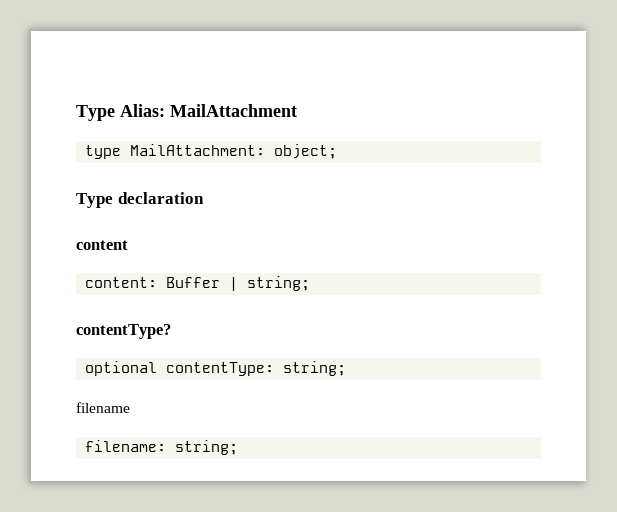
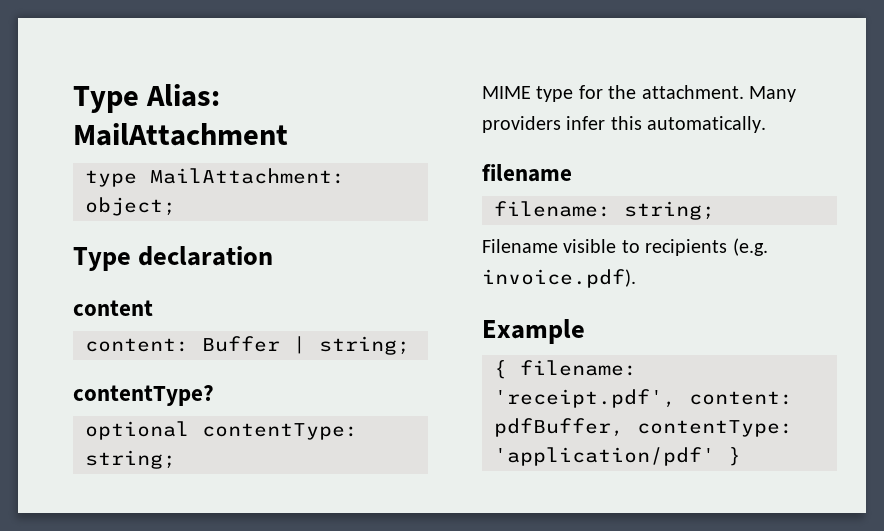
[76,402,130,413] [85,440,239,455] filename // filename: string; -> [482,85,796,102] [482,116,767,133] [482,164,572,182] [494,201,715,220] [482,238,768,256] [482,269,636,288] [482,319,585,344] [494,360,637,379] [494,389,793,408] [494,418,793,437] [494,447,741,466] MIME type for the attachment. Many providers infer this automatically. // filename // filename: string; // Filename visible to recipients (e.g. invoice.pdf). // Example // { filename: 'receipt.pdf', content: pdfBuffer, contentType: 'application/pdf' }

